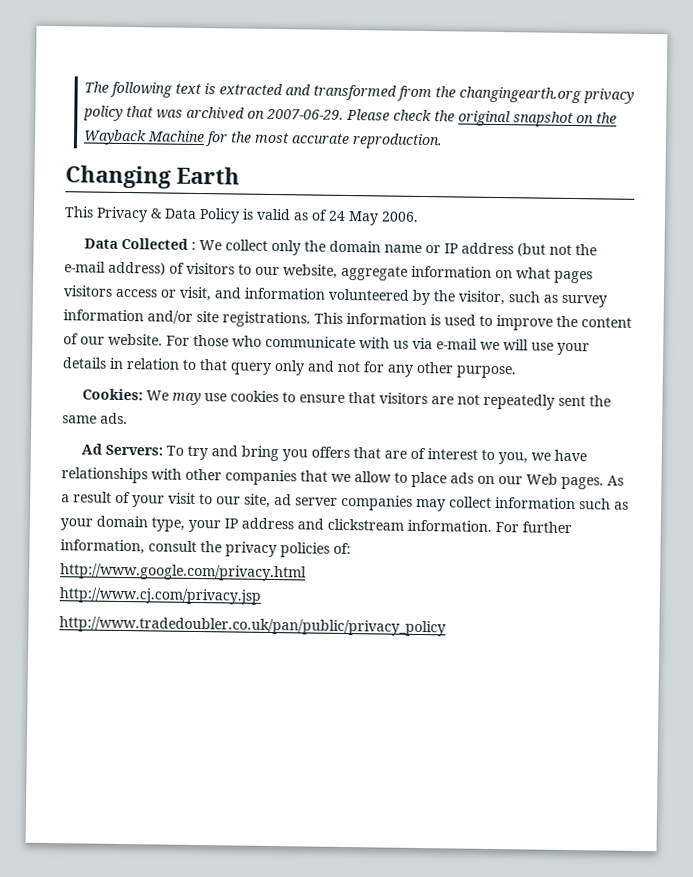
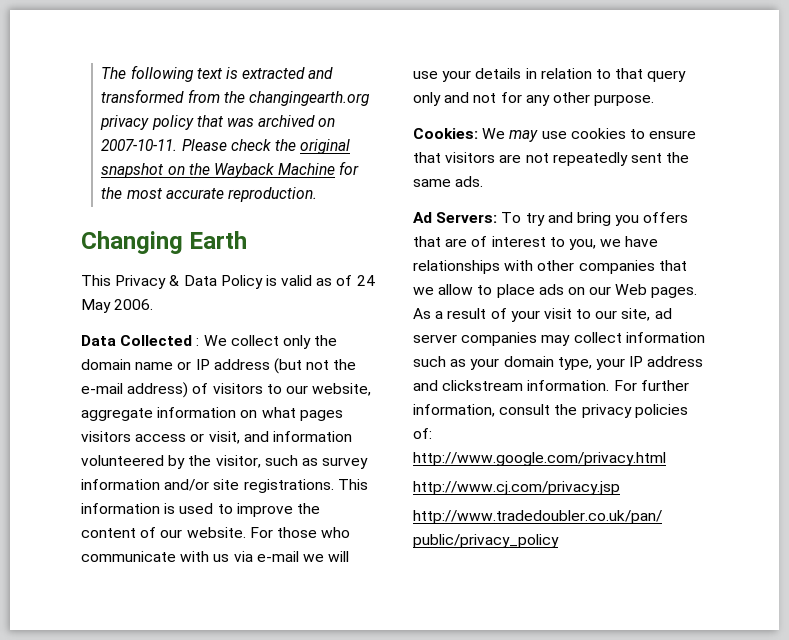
[266,108,345,120] 2007-06-29. -> [101,139,178,151] 2007-10-11.

